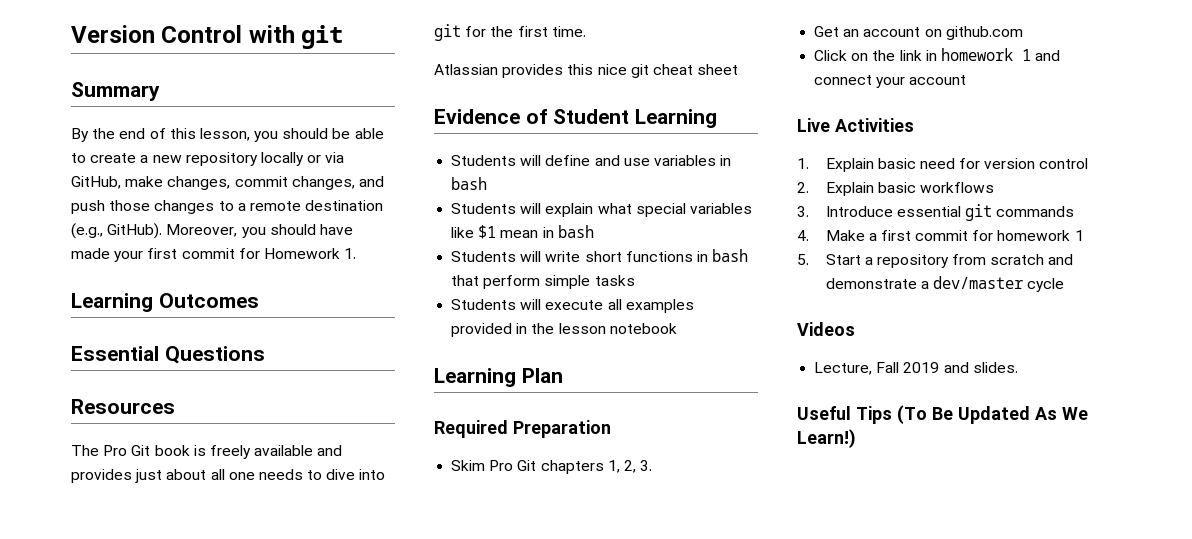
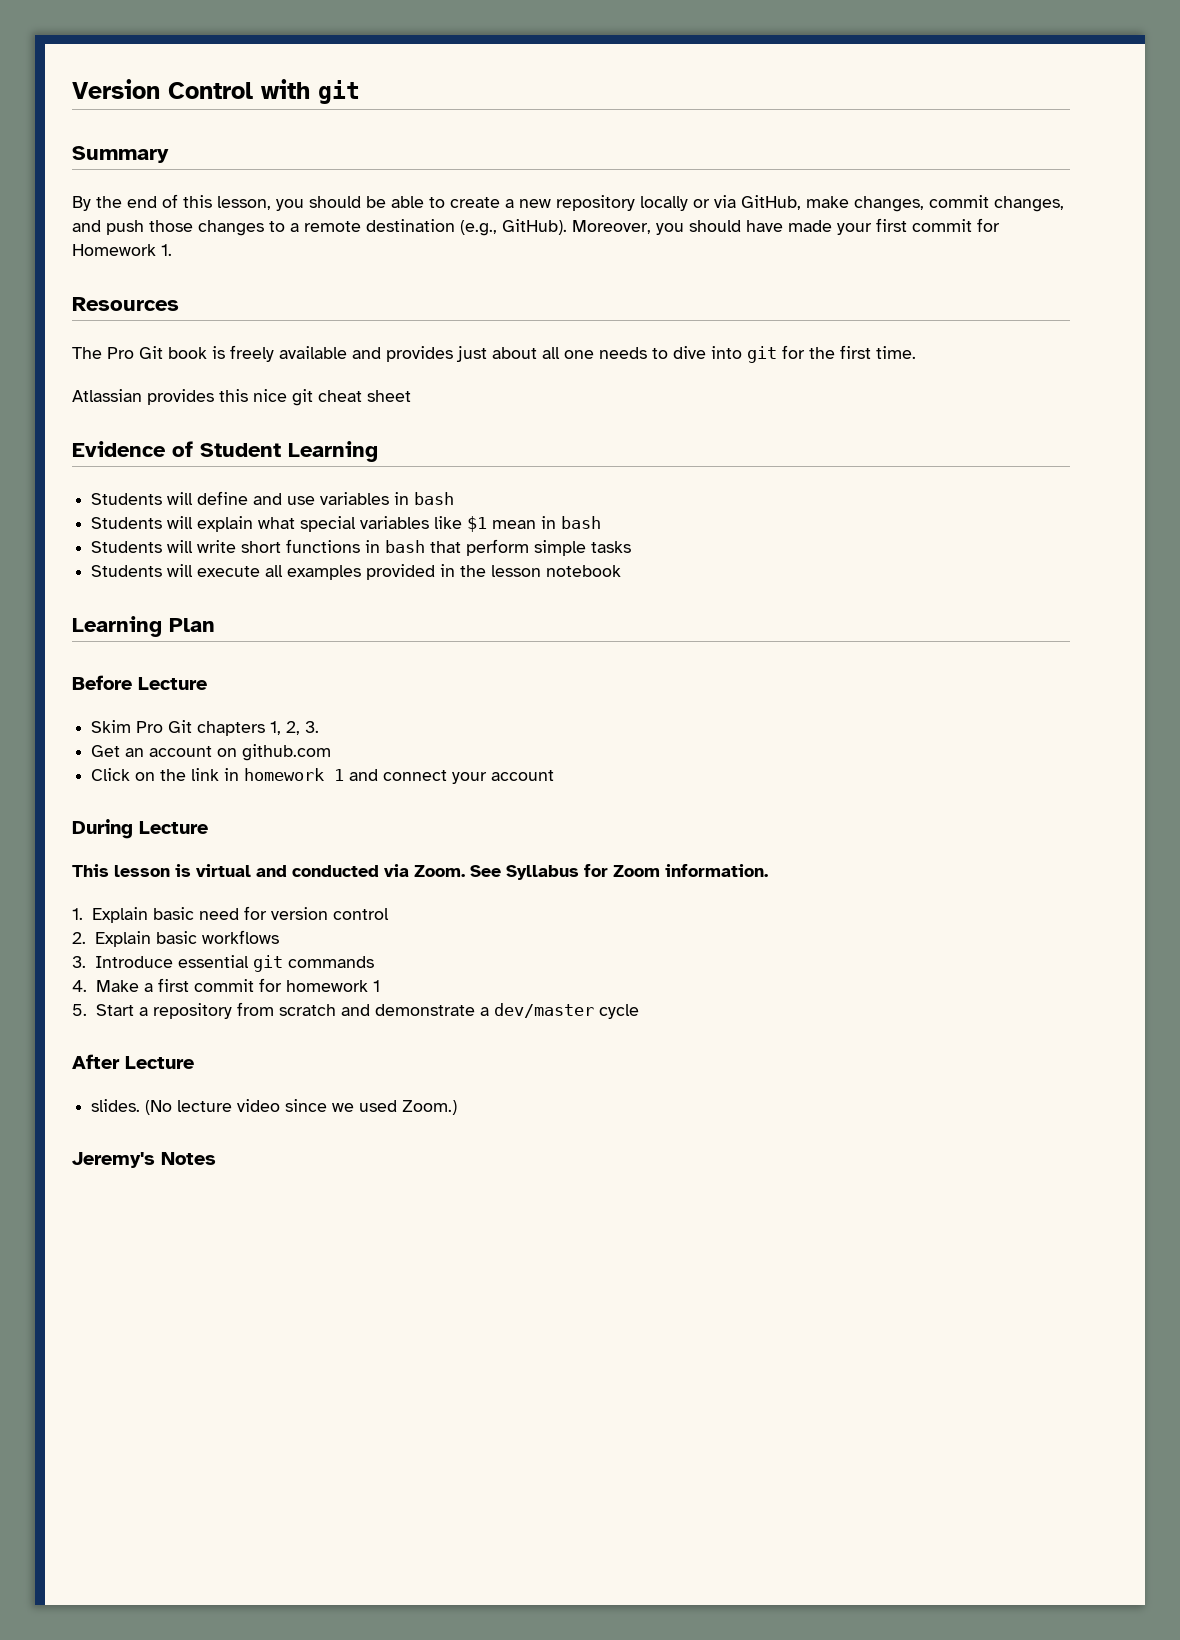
[71,293,259,312] [71,346,265,364] // Learning Outcomes // Essential Questions -> (172, 250) none
[434,420,611,438] Required Preparation -> [72,675,207,690] Before Lecture
[797,118,914,132] Live Activities -> [72,819,208,839] [72,864,768,880] During Lecture // This lesson is virtual and conducted via Zoom. See Syllabus for Zoom information.
[797,322,855,336] [814,362,1018,375] [797,405,1088,424] [797,429,856,448] Videos // Lecture, Fall 2019 and slides. // Useful Tips (To Be Updated As We Learn!) -> [72,1054,194,1069] [91,1099,458,1115] [72,1152,216,1168] After Lecture // slides. (No lecture video since we used Zoom.) // Jeremy's Notes

